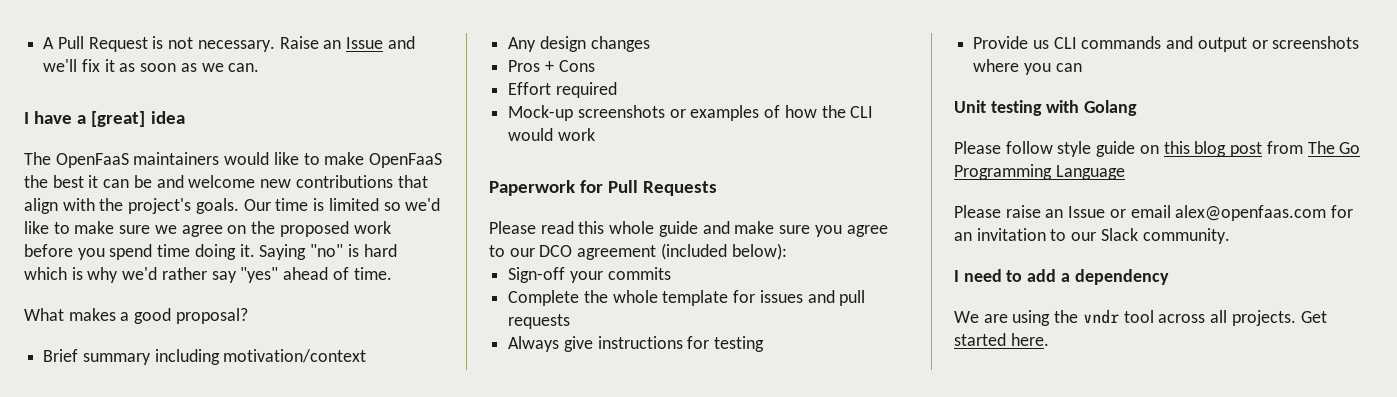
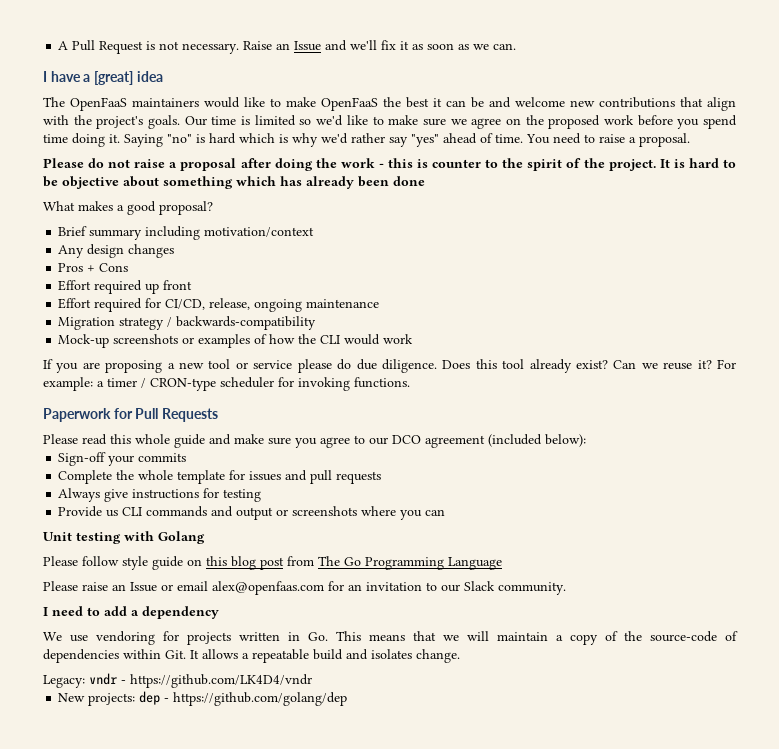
(392, 273) none -> [526,133,690,147] [43,158,736,171] [43,176,425,189] You need to raise a proposal. // Please do not raise a proposal after doing the work - this is counter to the spirit of the project. It is hard to be objective about something which has already been done
(617, 90) none -> [145,280,193,294] [58,298,380,312] [58,316,317,330] up front // Effort required for CI/CD, release, ongoing maintenance // Migration strategy / backwards-compatibility
(595, 134) none -> [43,359,736,373] [43,377,410,391] // If you are proposing a new tool or service please do due diligence. Does this tool already exist? Can we reuse it? For example: a timer / CRON-type scheduler for invoking functions.
[983,309,1327,326] [954,333,1049,346] are using the vndr tool across all projects. Get started here. -> [70,631,738,645] [43,649,460,663] [43,673,312,688] [58,691,348,706] use vendoring for projects written in Go. This means that we will maintain a copy of the source-code of dependencies within Git. It allows a repeatable build and isolates change. // Legacy: vndr - https://github.com/LK4D4/vndr // New projects: dep - https://github.com/golang/dep

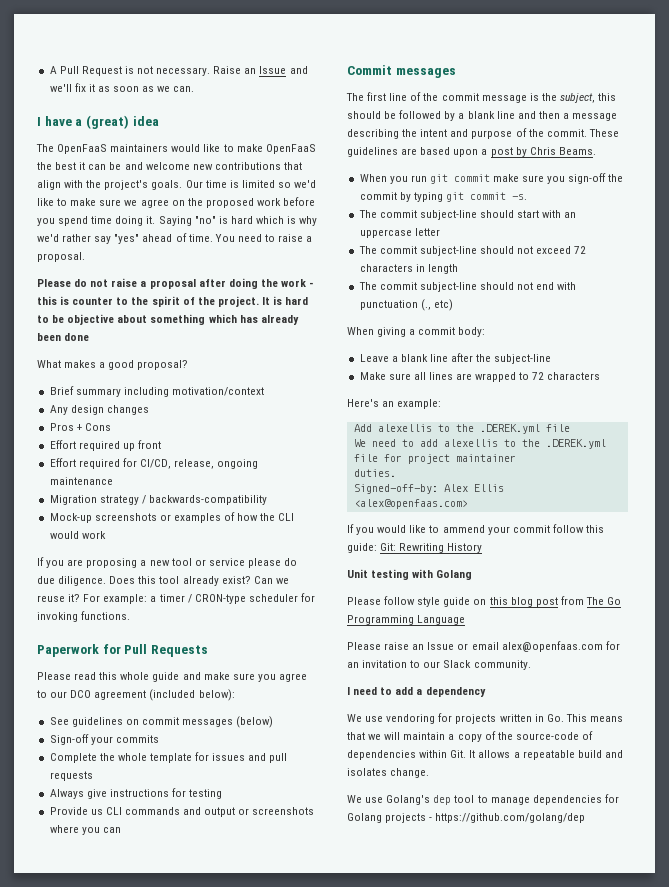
[93,71,133,85] [great] -> [85,115,129,129] (great)
(586, 440) none -> [49,716,274,728] // See guidelines on commit messages (below)
(446, 512) none -> [347,65,456,78] [346,92,617,103] [347,110,618,121] [347,128,619,139] [347,147,596,157] [359,173,624,184] [359,192,527,202] [358,210,577,220] [359,228,440,238] [358,246,587,256] [359,264,458,274] [358,282,577,292] [359,299,453,311] [347,327,486,337] [359,353,552,364] [359,372,601,382] [347,399,442,409] [353,424,570,434] [353,439,606,449] [353,454,516,464] [353,469,396,477] [353,484,504,494] [353,499,468,509] [347,524,604,535] [347,543,483,553] // Commit messages // The first line of the commit message is the subject, this should be followed by a blank line and then a message describing the intent and purpose of the commit. These guidelines are based upon a post by Chris Beams. // When you run git commit make sure you sign-off the commit by typing git commit -s. // The commit subject-line should start with an uppercase letter // The commit subject-line should not exceed 72 characters in length // The commit subject-line should not end with punctuation (., etc) // When giving a commit body: // Leave a blank line after the subject-line // Make sure all lines are wrapped to 72 characters // Here's an example: // Add alexellis to the .DEREK.yml file // We need to add alexellis to the .DEREK.yml file for project maintainer // duties. // Signed-off-by: Alex Ellis <alex@openfaas.com> // If you would like to ammend your commit follow this guide: Git: Rewriting History
[43,673,312,688] [58,691,161,706] Legacy: vndr - https://github.com/LK4D4/vndr // New projects: dep -> [347,794,619,805] [347,813,427,823] We use Golang's dep tool to manage dependencies for Golang projects

